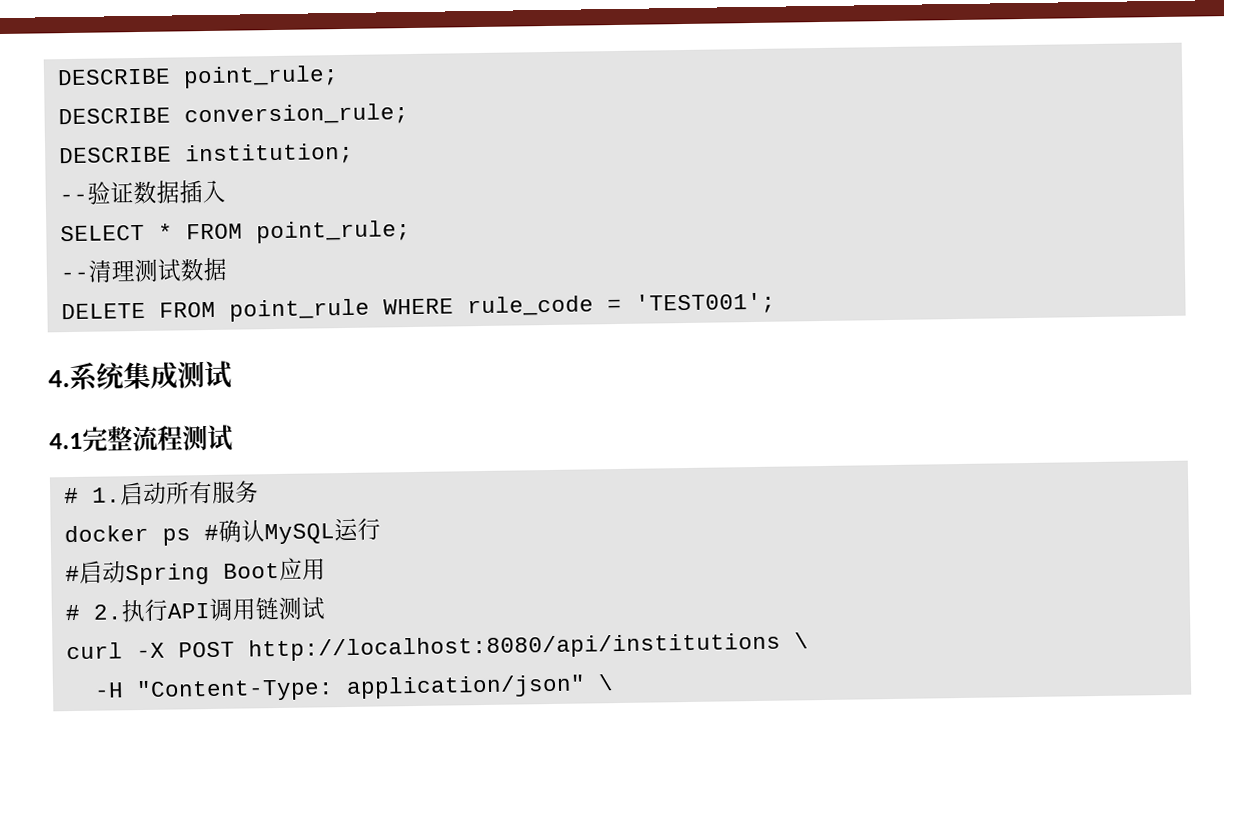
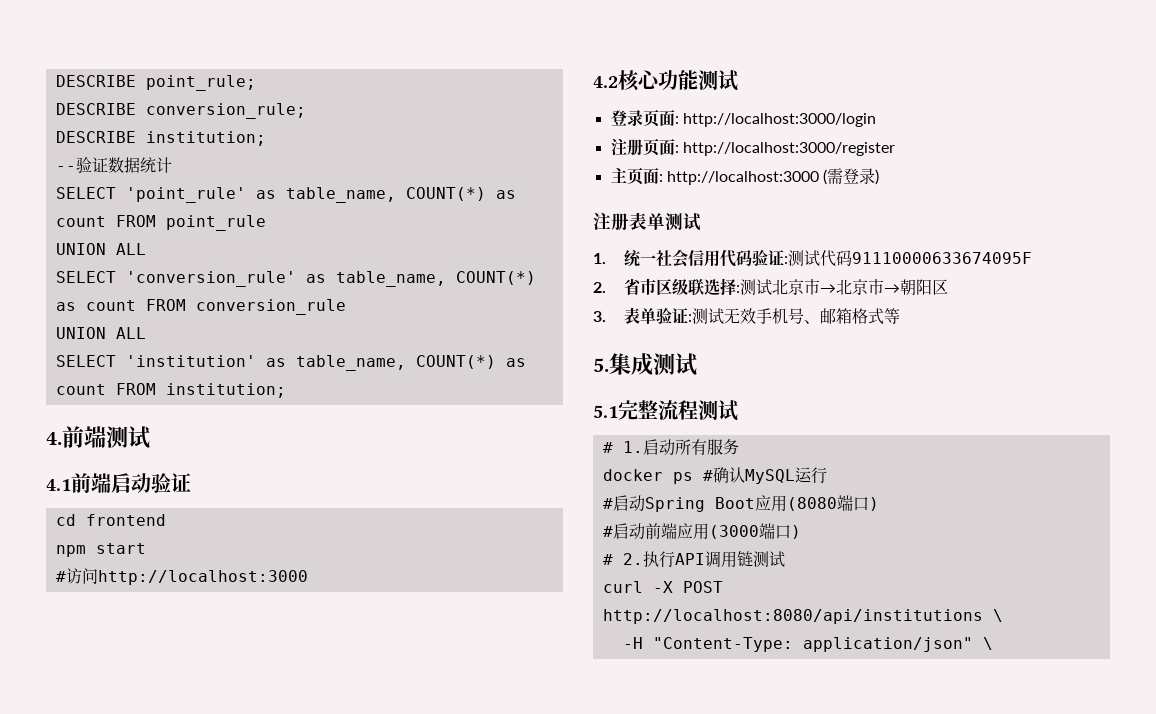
[178,179,226,204] [59,220,411,244] [59,257,228,283] [60,292,776,322] [48,362,126,392] 插入 // SELECT * FROM point_rule; // --清理测试数据 // DELETE FROM point_rule WHERE rule_code = 'TEST001'; // 4.系统 -> [139,157,172,173] [55,187,516,203] [55,215,266,231] [55,243,146,255] [55,271,536,287] [55,299,346,315] [55,327,146,339] [55,355,526,371] [55,383,286,398] [46,426,150,449] [46,473,191,493] [55,514,166,526] [55,543,146,557] [55,568,308,585] [593,70,738,91] [610,109,876,127] [610,138,895,156] [610,167,880,185] [593,212,701,231] [593,249,1032,268] [593,278,948,296] [593,307,900,324] [593,358,609,372] 统计 // SELECT 'point_rule' as table_name, COUNT(*) as count FROM point_rule // UNION ALL // SELECT 'conversion_rule' as table_name, COUNT(*) as count FROM conversion_rule // UNION ALL // SELECT 'institution' as table_name, COUNT(*) as count FROM institution; // 4.前端测试 // 4.1前端启动验证 // cd frontend // npm start // #访问http://localhost:3000 // 4.2核心功能测试 // 登录页面: http://localhost:3000/login // 注册页面: http://localhost:3000/register // 主页面: http://localhost:3000 (需登录) // 注册表单测试 // 1.统一社会信用代码验证:测试代码91110000633674095F // 2.省市区级联选择:测试北京市→北京市→朝阳区 // 3.表单验证:测试无效手机号、邮箱格式等 // 5.
[49,432,83,450] 4.1 -> [593,405,618,418] 5.1
(326, 569) none -> [786,495,879,511] [602,523,801,540] (8080端口) // #启动前端应用(3000端口)

